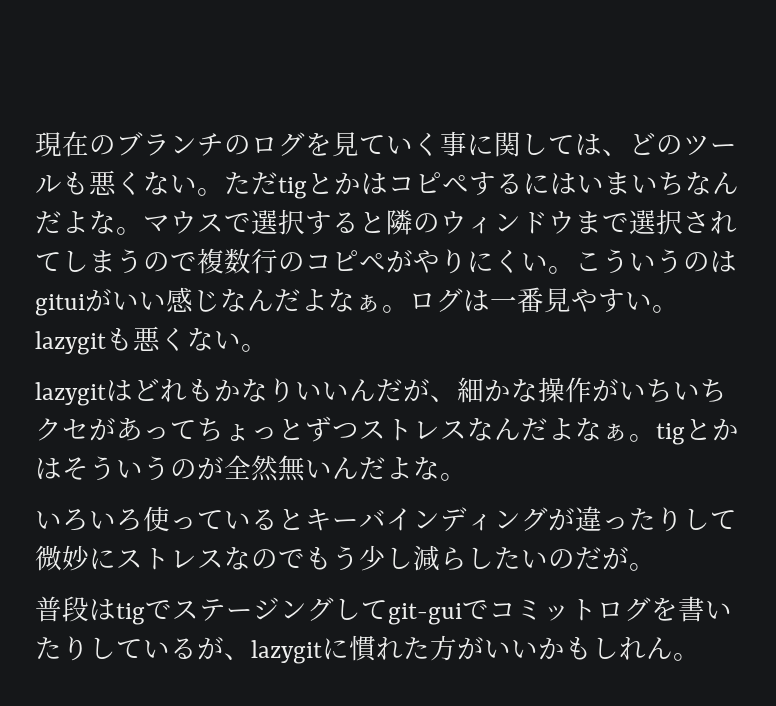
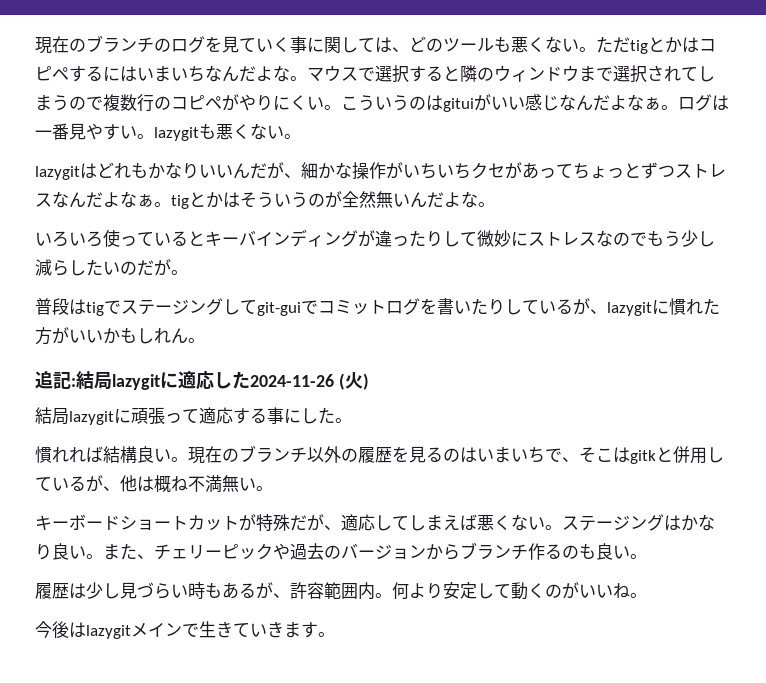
(700, 657) none -> [35,371,369,390] [35,407,352,425] [35,445,724,464] [35,475,273,493] [35,514,715,531] [35,542,647,560] [35,582,647,600] [35,621,335,639] // 追記:結局lazygitに適応した2024-11-26 (火) // 結局lazygitに頑張って適応する事にした。 // 慣れれば結構良い。現在のブランチ以外の履歴を見るのはいまいちで、そこはgitkと併用しているが、他は概ね不満無い。 // キーボードショートカットが特殊だが、適応してしまえば悪くない。ステージングはかなり良い。また、チェリーピックや過去のバージョンからブランチ作るのも良い。 // 履歴は少し見づらい時もあるが、許容範囲内。何より安定して動くのがいいね。 // 今後はlazygitメインで生きていきます。

